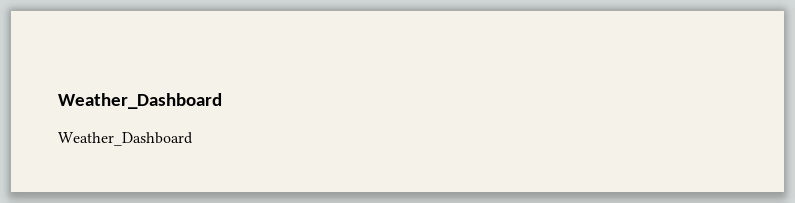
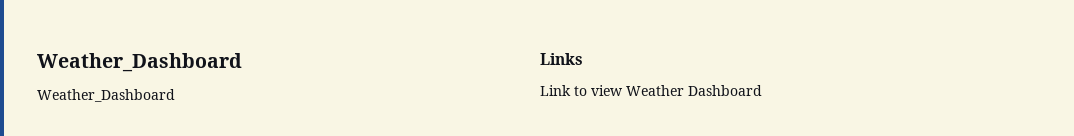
(193, 139) none -> [540,53,583,65] [540,85,762,96] // Links // Link to view Weather Dashboard

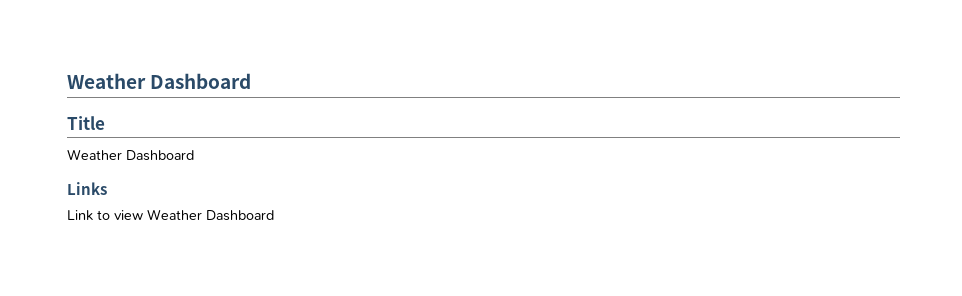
[37,53,242,72] [37,89,175,102] Weather_Dashboard // Weather_Dashboard -> [67,73,252,89] [67,116,105,130] [67,149,194,161] Weather Dashboard // Title // Weather Dashboard

